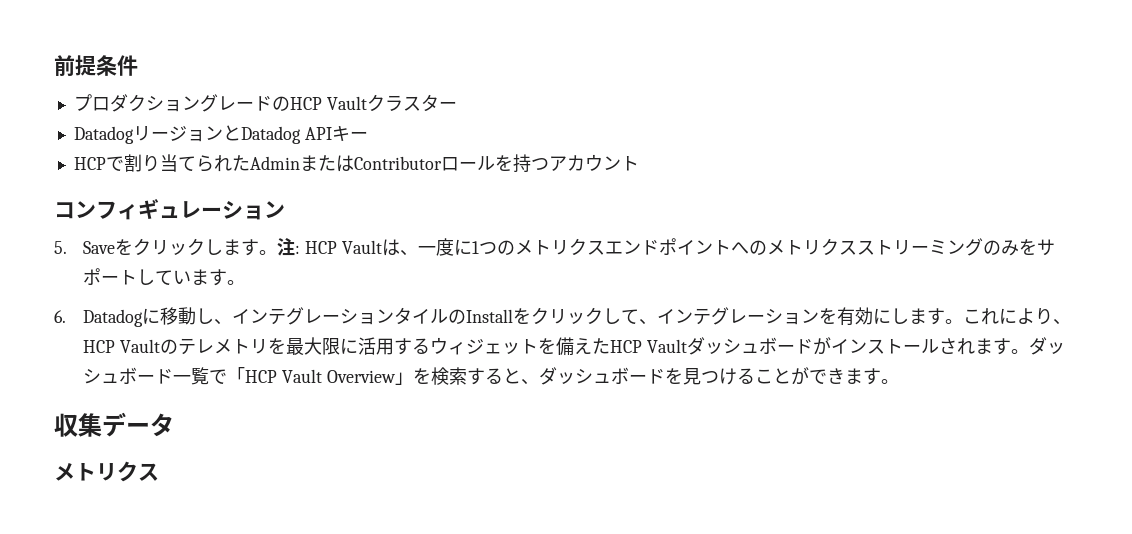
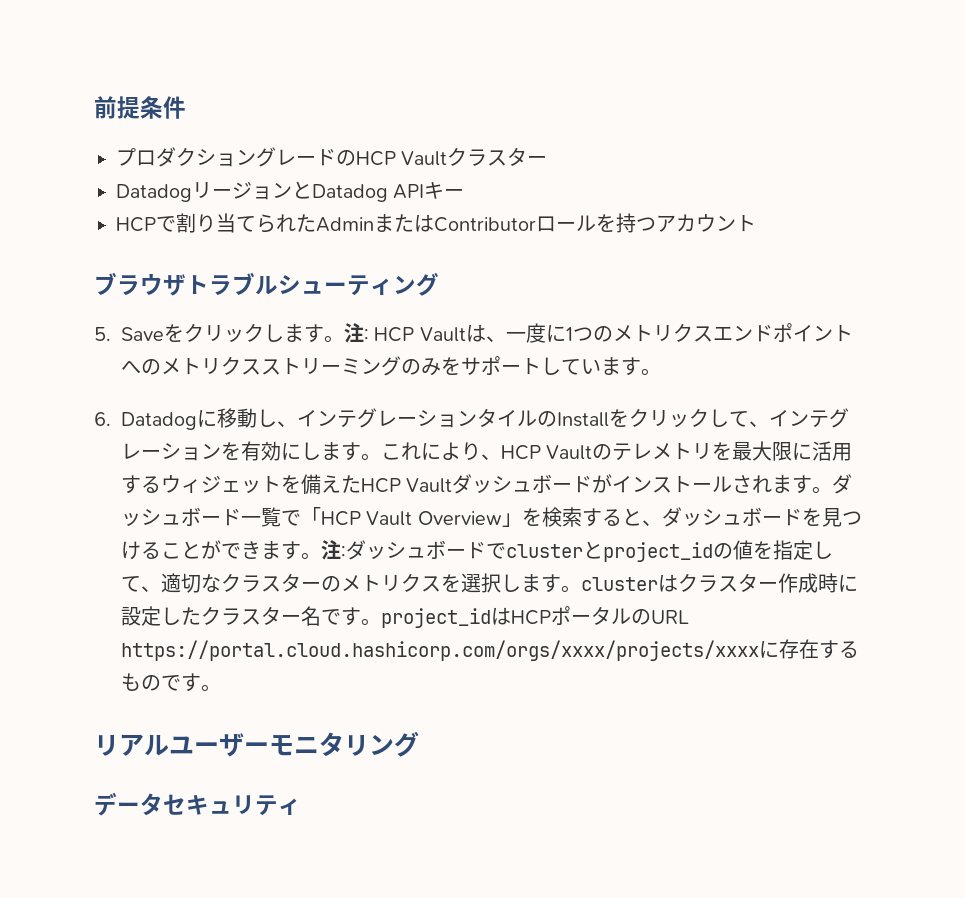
[54,199,285,220] コンフィギュレーション -> [94,272,439,296] ブラウザトラブルシューティング
[54,412,174,437] [54,461,159,482] // 収集データ // メトリクス -> [321,540,833,562] [121,573,858,593] [121,606,689,628] [121,639,859,661] [121,673,221,692] [94,731,419,757] [94,792,301,816] 注:ダッシュボードでclusterとproject_idの値を指定して、適切なクラスターのメトリクスを選択します。clusterはクラスター作成時に設定したクラスター名です。project_idはHCPポータルのURL https://portal.cloud.hashicorp.com/orgs/xxxx/projects/xxxxに存在するものです。 // リアルユーザーモニタリング // データセキュリティ

